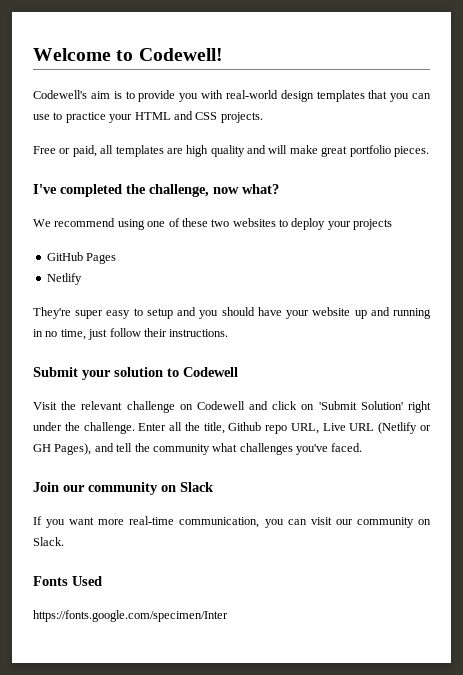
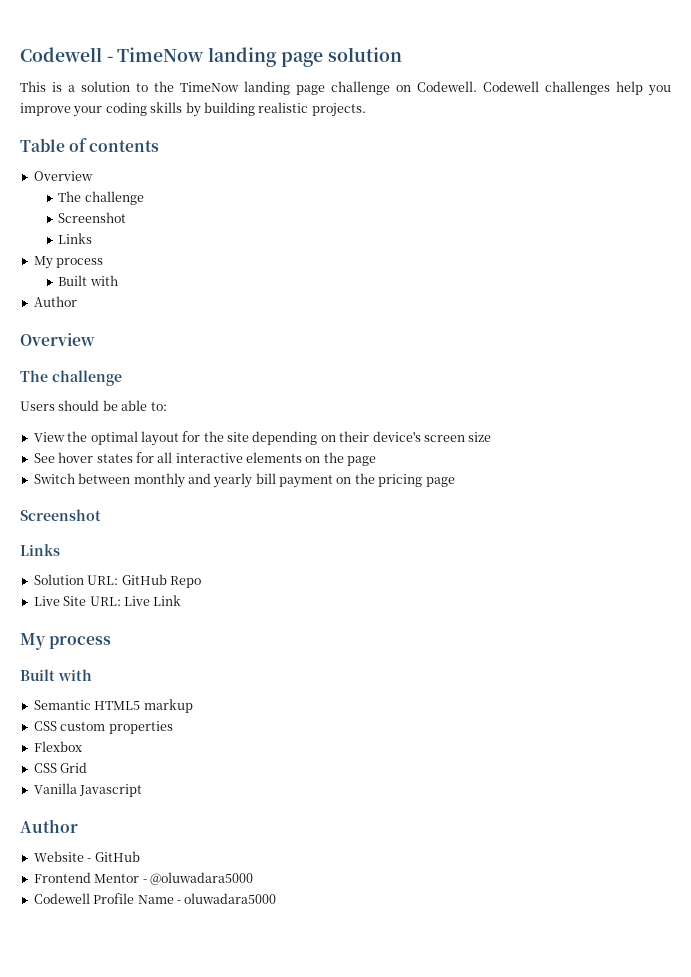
[33,48,223,61] [33,90,431,102] [33,111,263,123] [33,145,429,157] [33,184,279,197] [33,218,393,230] [46,252,117,264] [46,273,82,285] [33,307,431,319] [33,328,229,340] [33,367,238,380] [33,401,432,413] [33,422,432,434] [33,443,363,455] [33,482,214,495] [33,516,431,528] [33,537,64,546] [33,576,102,586] [33,610,228,622] Welcome to Codewell! // Codewell's aim is to provide you with real-world design templates that you can use to practice your HTML and CSS projects. // Free or paid, all templates are high quality and will make great portfolio pieces. // I've completed the challenge, now what? // We recommend using one of these two websites to deploy your projects // GitHub Pages // Netlify // They're super easy to setup and you should have your website up and running in no time, just follow their instructions. // Submit your solution to Codewell // Visit the relevant challenge on Codewell and click on 'Submit Solution' right under the challenge. Enter all the title, Github repo URL, Live URL (Netlify or GH Pages), and tell the community what challenges you've faced. // Join our community on Slack // If you want more real-time communication, you can visit our community on Slack. // Fonts Used // https://fonts.google.com/specimen/Inter -> [20,47,402,67] [20,81,671,96] [20,102,366,117] [20,138,160,152] [33,171,93,181] [58,191,144,205] [58,212,127,223] [58,233,93,244] [33,256,104,269] [58,275,118,286] [33,296,77,307] [20,333,95,346] [20,370,122,386] [20,400,167,411] [33,431,492,446] [33,452,377,466] [33,473,455,488] [20,509,101,521] [20,544,60,556] [33,574,201,588] [33,595,182,606] [20,633,112,650] [20,669,92,681] [33,699,193,713] [33,721,173,734] [33,741,82,752] [33,762,88,773] [33,783,143,797] [20,819,78,833] [33,851,140,862] [33,872,253,885] [33,893,277,904] Codewell - TimeNow landing page solution // This is a solution to the TimeNow landing page challenge on Codewell. Codewell challenges help you improve your coding skills by building realistic projects. // Table of contents // Overview // The challenge // Screenshot // Links // My process // Built with // Author // Overview // The challenge // Users should be able to: // View the optimal layout for the site depending on their device's screen size // See hover states for all interactive elements on the page // Switch between monthly and yearly bill payment on the pricing page // Screenshot // Links // Solution URL: GitHub Repo // Live Site URL: Live Link // My process // Built with // Semantic HTML5 markup // CSS custom properties // Flexbox // CSS Grid // Vanilla Javascript // Author // Website - GitHub // Frontend Mentor - @oluwadara5000 // Codewell Profile Name - oluwadara5000

